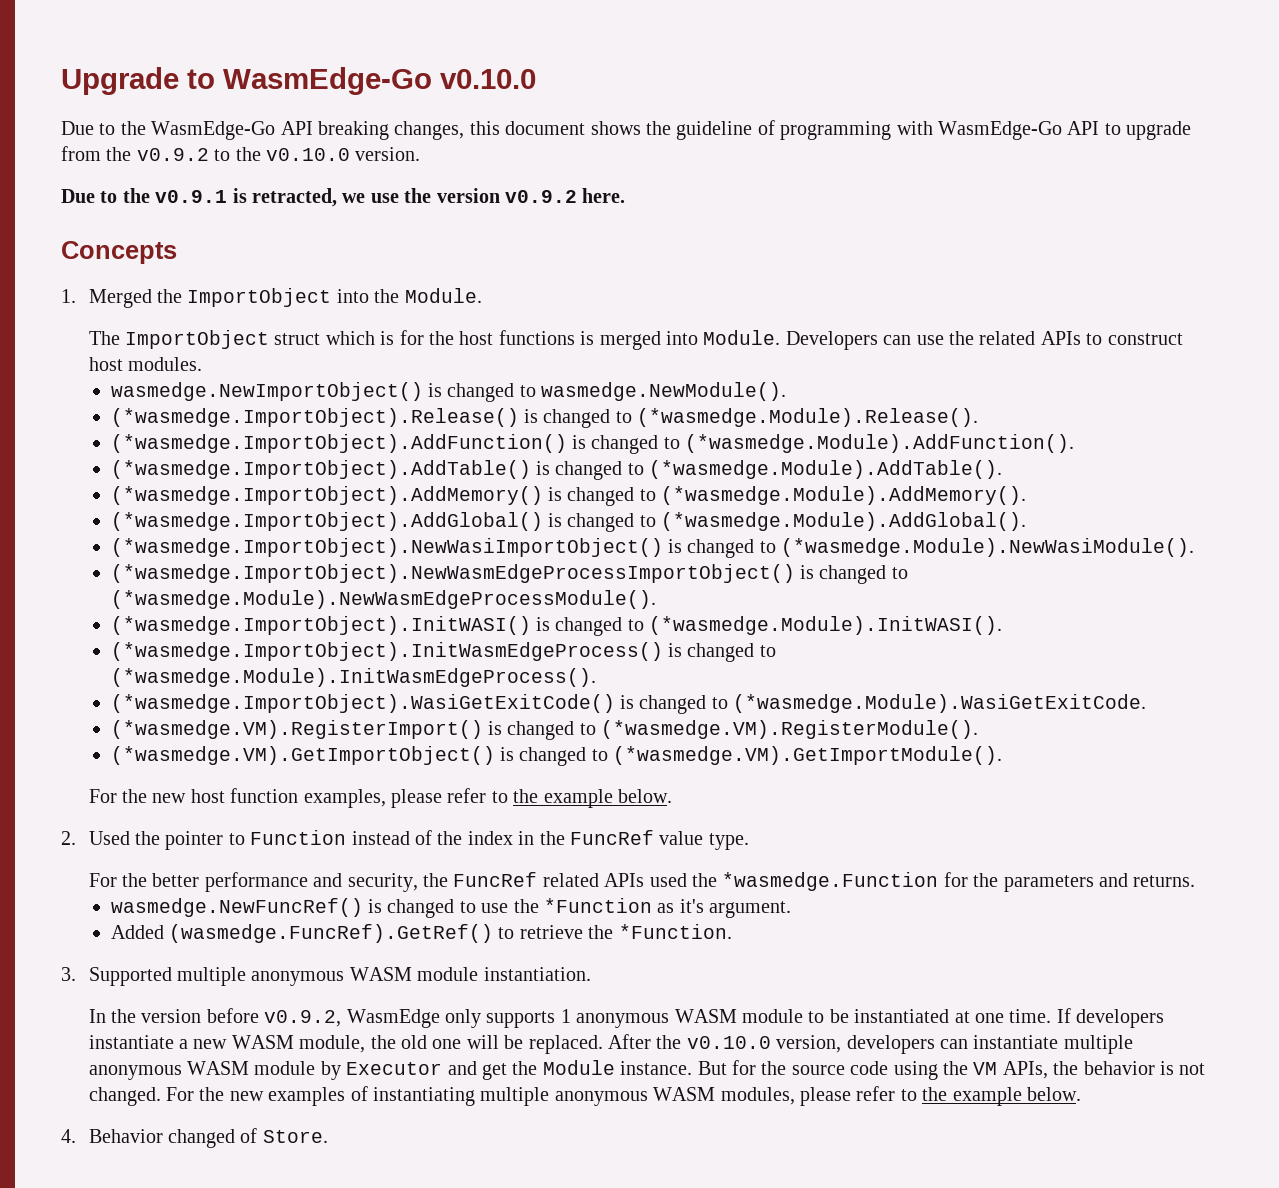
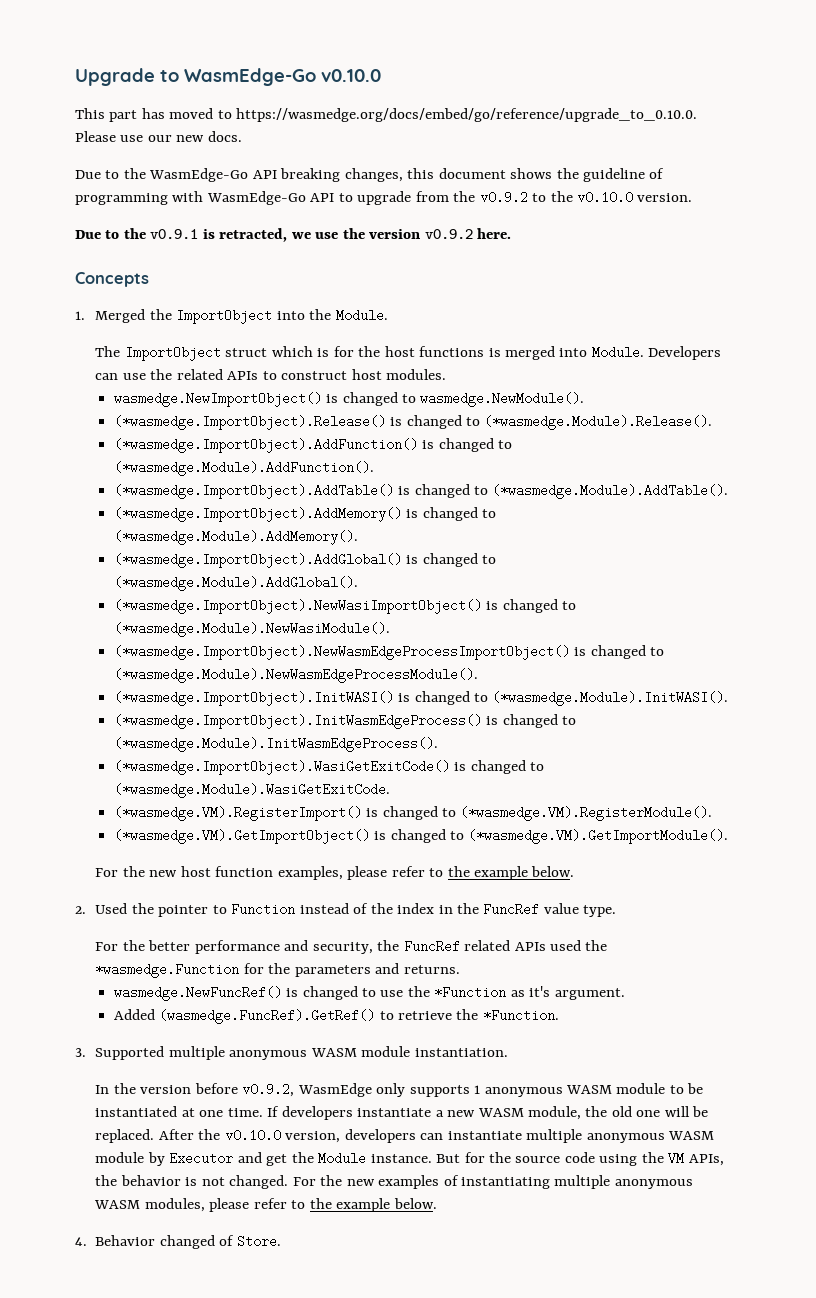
(536, 79) none -> [75,108,698,122] [75,131,242,142] // This part has moved to https://wasmedge.org/docs/embed/go/reference/upgrade_to_0.10.0. Please use our new docs.

